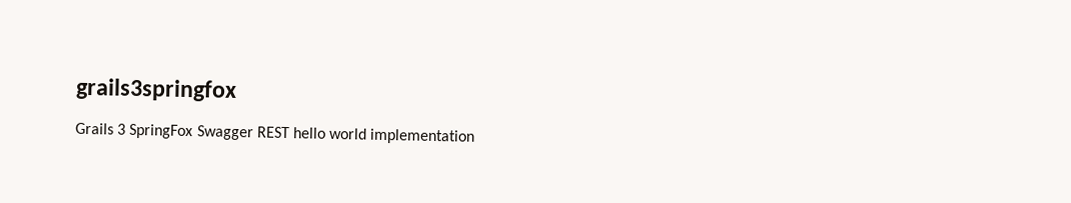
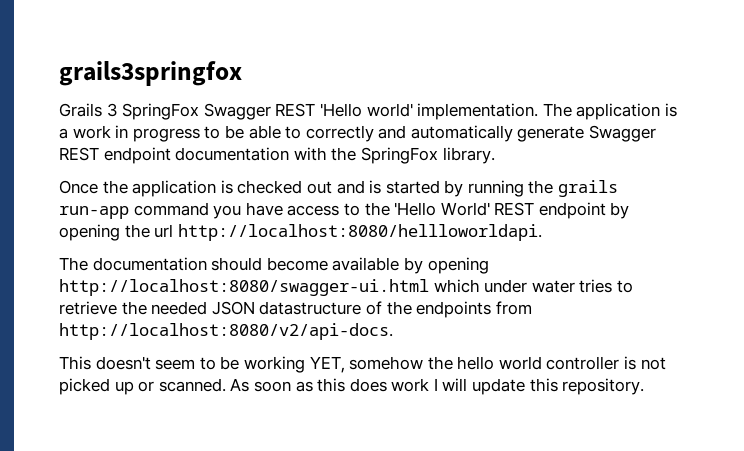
[292,127,476,145] hello world implementation -> [319,103,677,120] [59,125,657,142] [59,147,495,164] [59,180,619,197] [59,202,630,219] [59,224,542,241] [59,257,489,274] [59,279,633,296] [59,301,532,318] [59,323,393,340] [59,356,666,373] [59,378,645,395] 'Hello world' implementation. The application is a work in progress to be able to correctly and automatically generate Swagger REST endpoint documentation with the SpringFox library. // Once the application is checked out and is started by running the grails run-app command you have access to the 'Hello World' REST endpoint by opening the url http://localhost:8080/hellloworldapi. // The documentation should become available by opening http://localhost:8080/swagger-ui.html which under water tries to retrieve the needed JSON datastructure of the endpoints from http://localhost:8080/v2/api-docs. // This doesn't seem to be working YET, somehow the hello world controller is not picked up or scanned. As soon as this does work I will update this repository.

